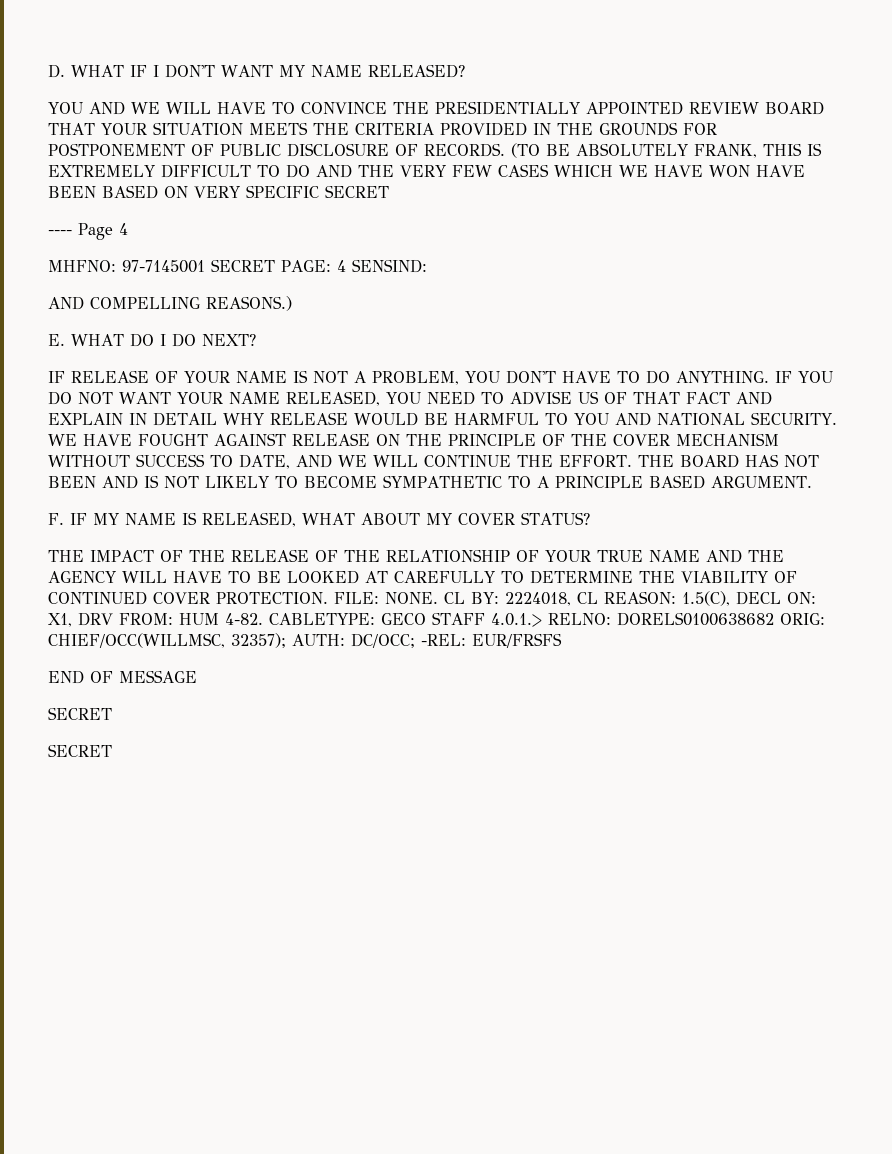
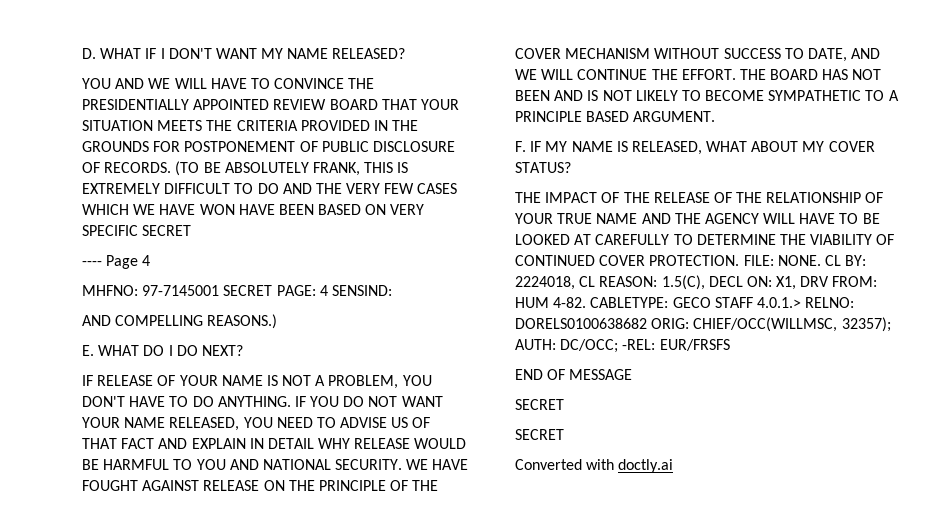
(112, 750) none -> [515,459,674,473] // Converted with doctly.ai

